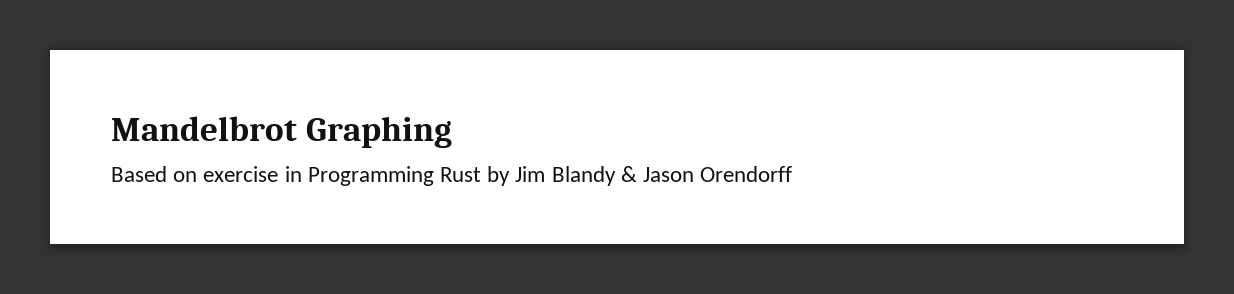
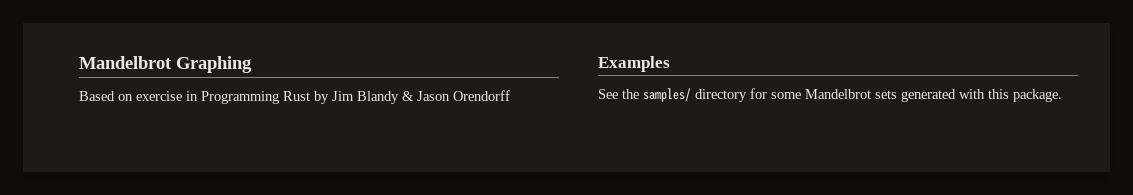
(793, 174) none -> [598,56,670,72] [598,88,1062,102] // Examples // See the samples/ directory for some Mandelbrot sets generated with this package.

